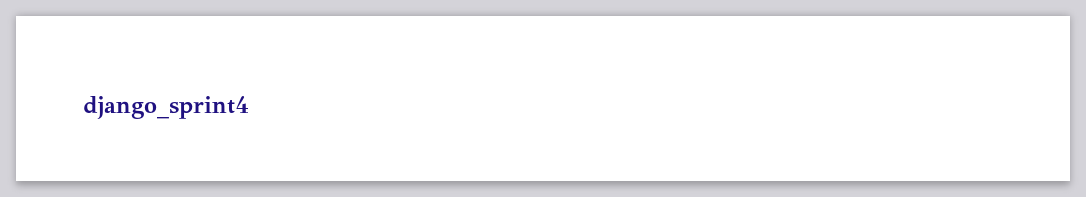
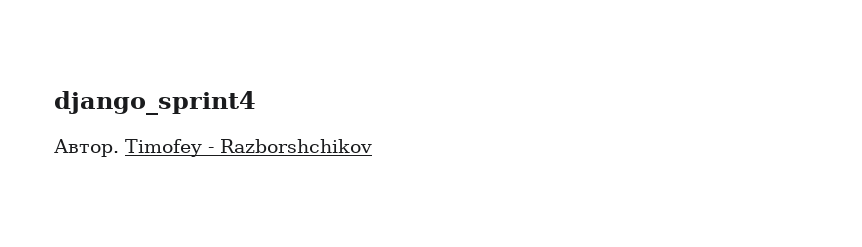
(249, 107) none -> [54,139,372,157] // Автор. Timofey - Razborshchikov

